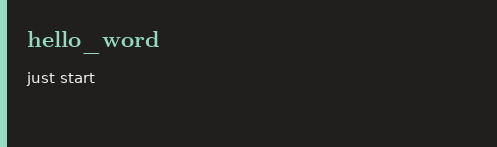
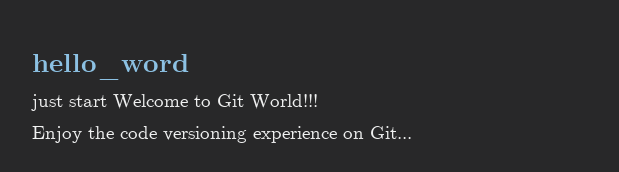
(95, 78) none -> [113,94,318,110] [32,126,412,143] Welcome to Git World!!! // Enjoy the code versioning experience on Git...

